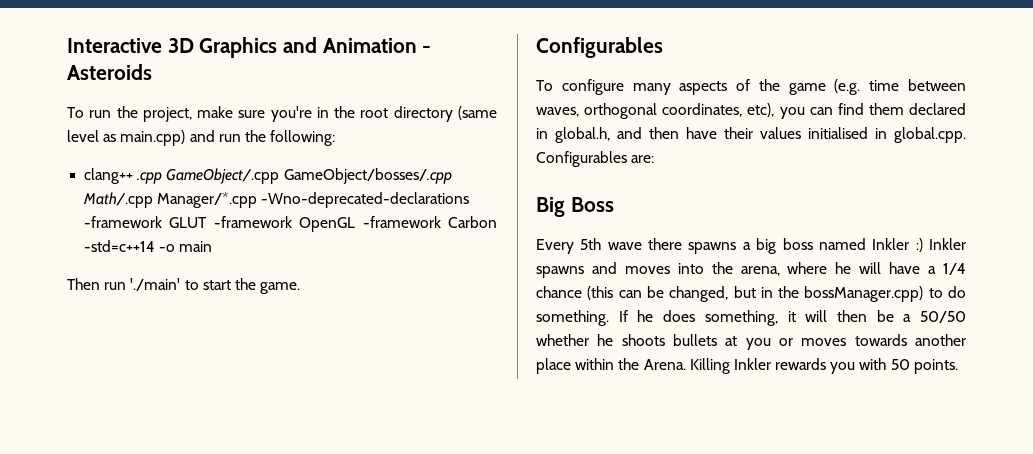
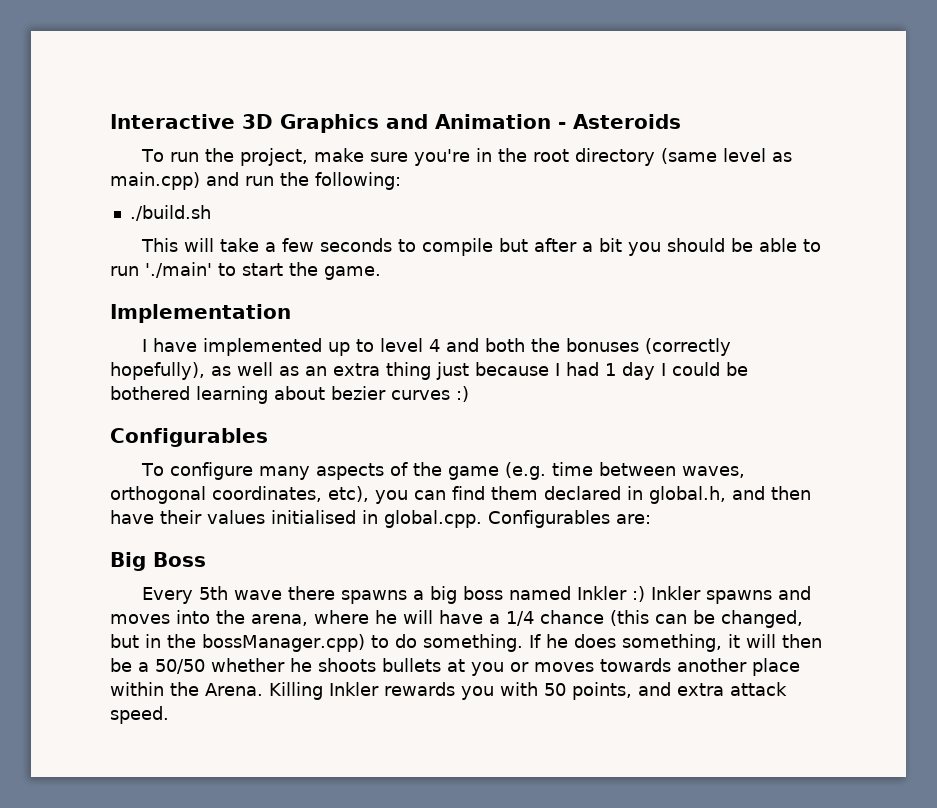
[84,168,452,184] [83,192,470,208] [84,216,497,232] [84,240,213,252] [67,278,100,290] clang++ .cpp GameObject/.cpp GameObject/bosses/.cpp Math/.cpp Manager/*.cpp -Wno-deprecated-declarations -framework GLUT -framework OpenGL -framework Carbon -std=c++14 -o main // Then -> [129,205,211,221] [141,238,822,256] ./build.sh // This will take a few seconds to compile but after a bit you should be able to
(301, 288) none -> [110,304,291,323] [142,338,732,356] [110,362,748,380] [110,386,469,404] // Implementation // I have implemented up to level 4 and both the bonuses (correctly hopefully), as well as an extra thing just because I had 1 day I could be bothered learning about bezier curves :)
[913,359,958,374] points. -> [572,682,787,700] [110,706,169,724] points, and extra attack speed.

